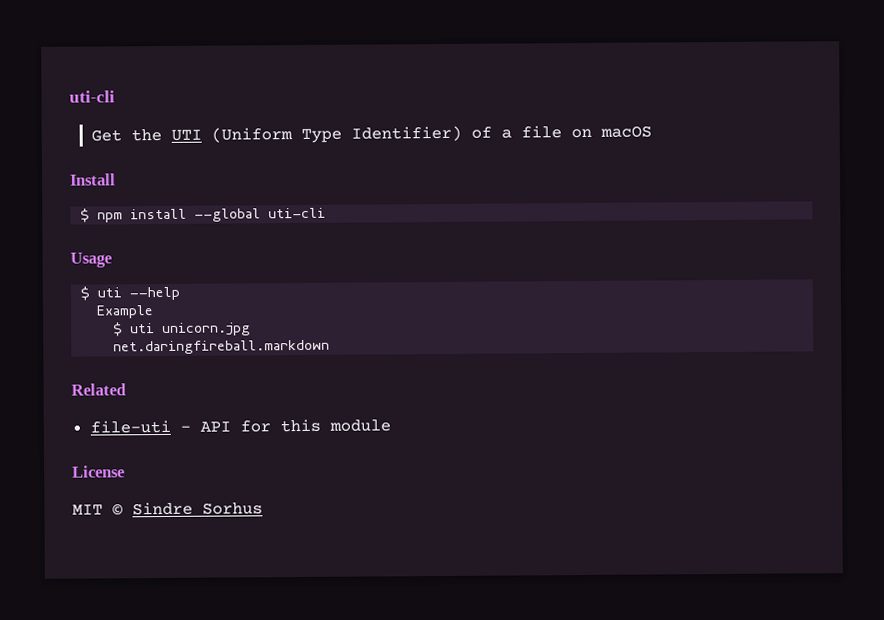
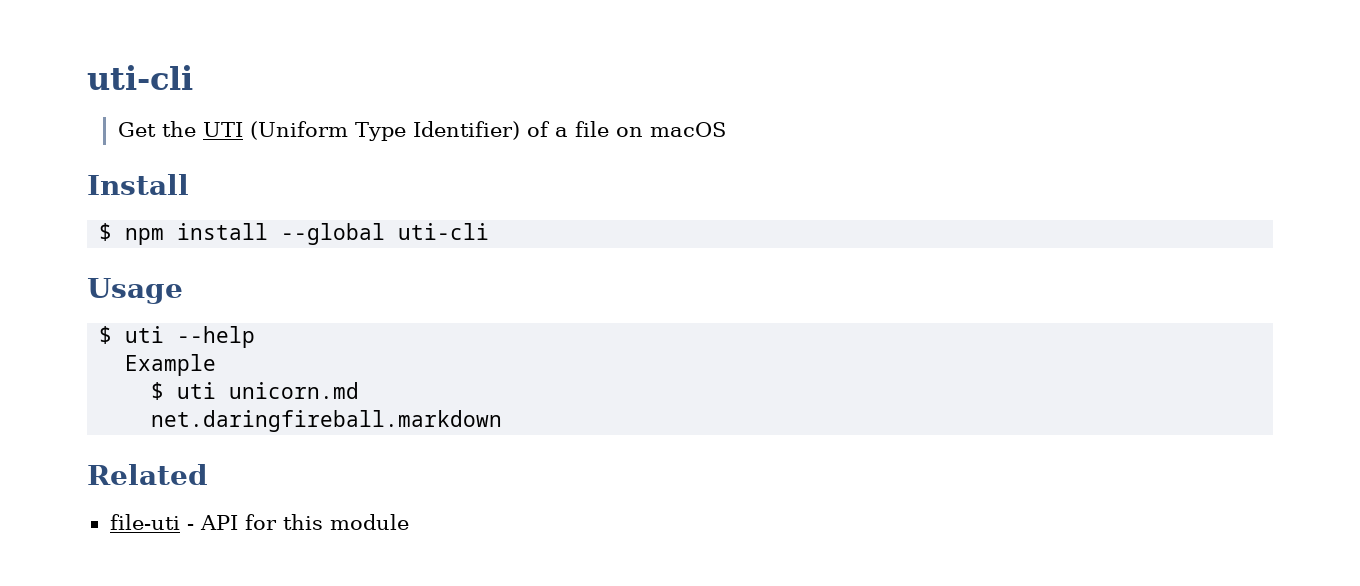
[162,322,252,337] unicorn.jpg -> [229,382,360,399] unicorn.md
[72,465,125,478] [72,501,263,516] // License // MIT © Sindre Sorhus -> (409, 522) none

